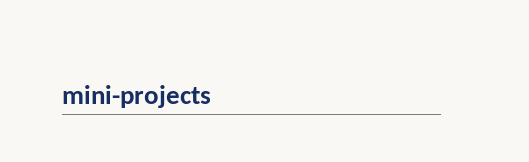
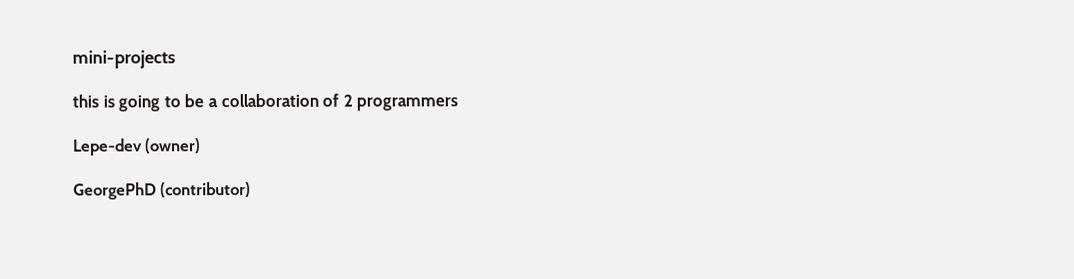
(211, 96) none -> [72,93,459,112] [72,138,202,156] [73,181,252,200] // this is going to be a collaboration of 2 programmers // Lepe-dev (owner) // GeorgePhD (contributor)

